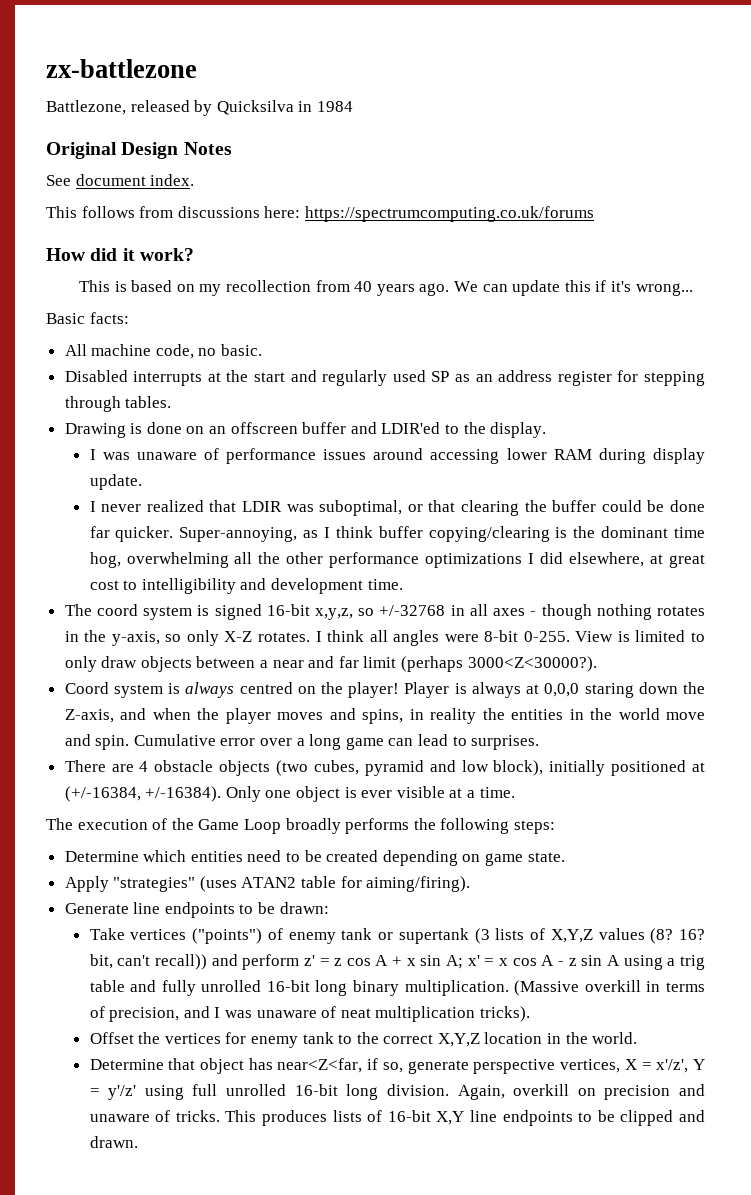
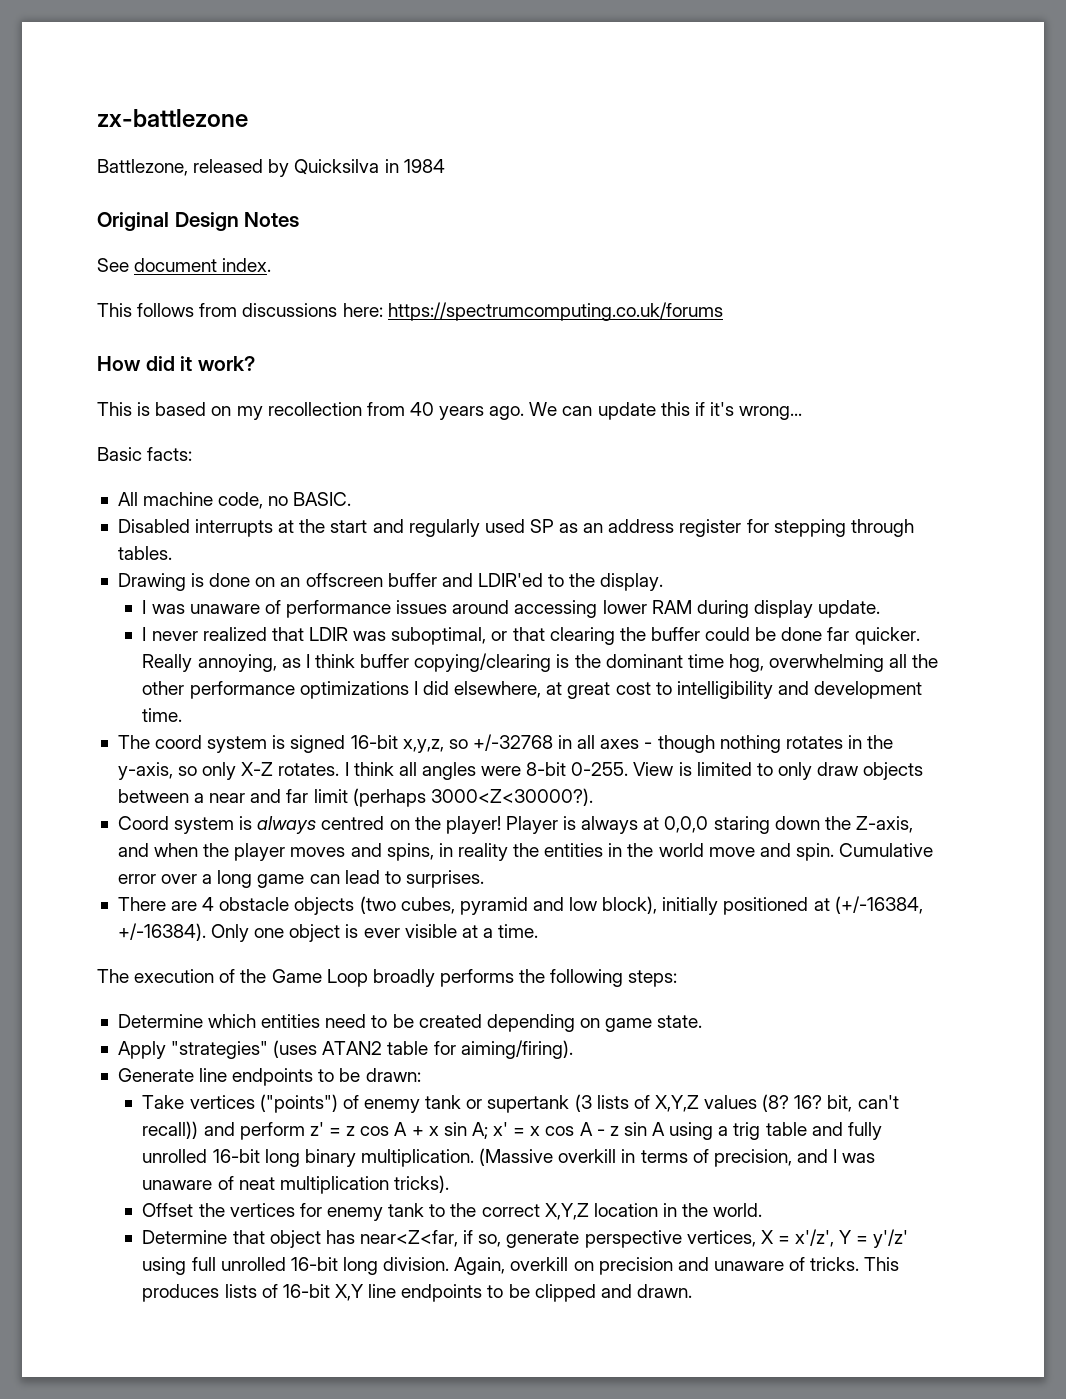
[221,344,263,356] basic. -> [293,492,352,506] BASIC.
[179,527,298,542] Super-annoying, -> [142,654,277,672] Really annoying,

